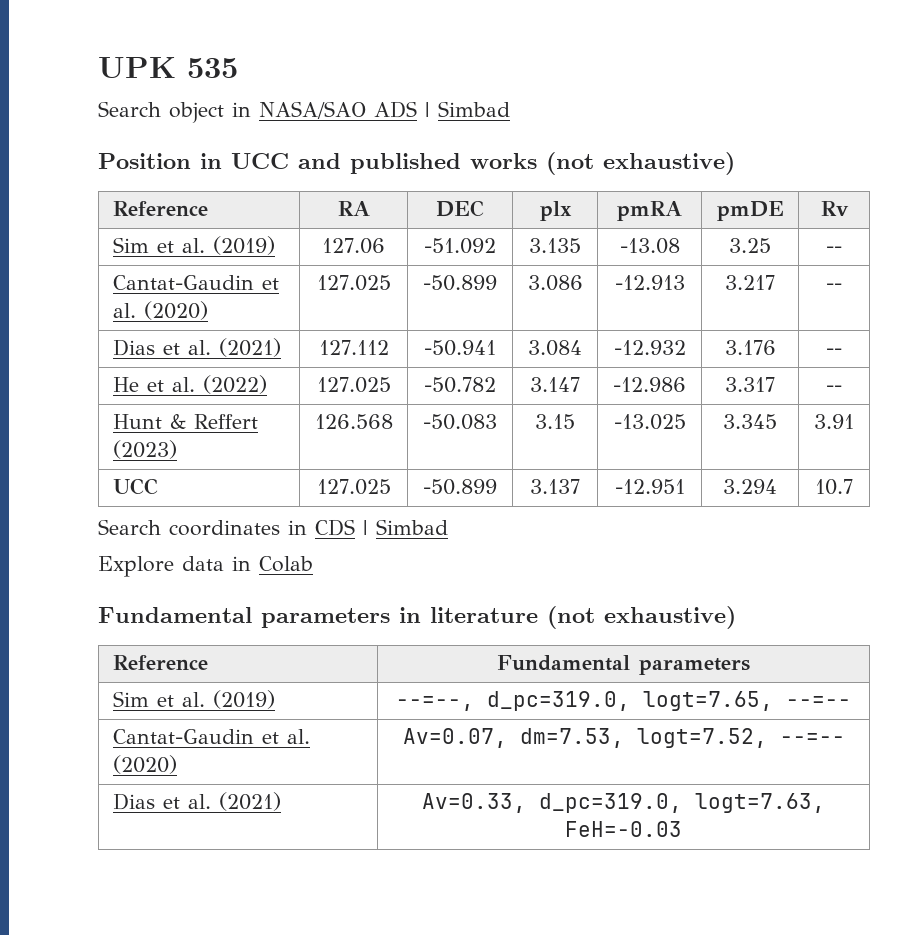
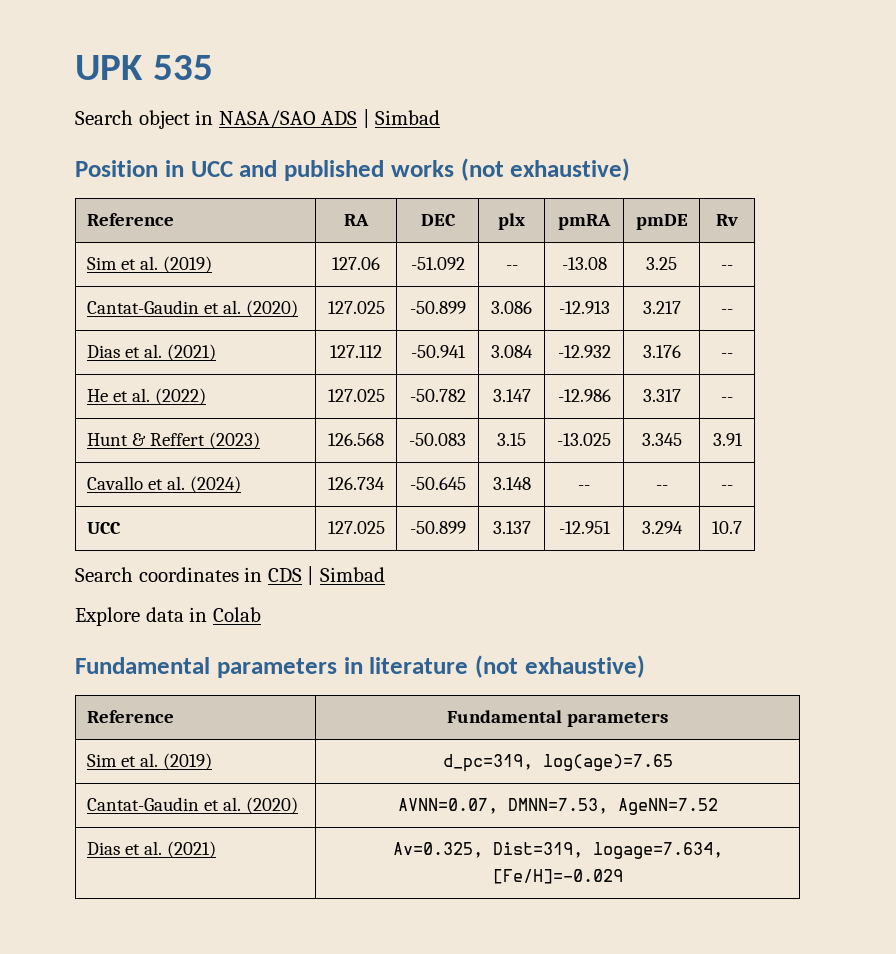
[529,238,581,253] 3.135 -> [505,265,518,270] --
(854, 421) none -> [86,476,241,493] [328,477,385,490] [409,477,466,490] [492,477,531,490] [578,485,590,490] [655,485,668,490] [721,485,733,490] // Cavallo et al. (2024) | 126.734 | -50.645 | 3.148 | -- | -- | --
[396,691,851,711] [112,729,310,744] [112,755,177,774] [402,728,845,748] [112,792,281,811] [422,793,825,813] [565,821,682,837] --=--, d_pc=319.0, logt=7.65, --=-- // Cantat-Gaudin et al. (2020) | Av=0.07, dm=7.53, logt=7.52, --=-- // Dias et al. (2021) | Av=0.33, d_pc=319.0, logt=7.63, FeH=-0.03 -> [442,754,673,772] [86,797,298,814] [397,798,718,815] [86,841,216,858] [392,842,723,859] [492,869,623,884] d_pc=319, log(age)=7.65 // Cantat-Gaudin et al. (2020) | AVNN=0.07, DMNN=7.53, AgeNN=7.52 // Dias et al. (2021) | Av=0.325, Dist=319, logage=7.634, [Fe/H]=-0.029

